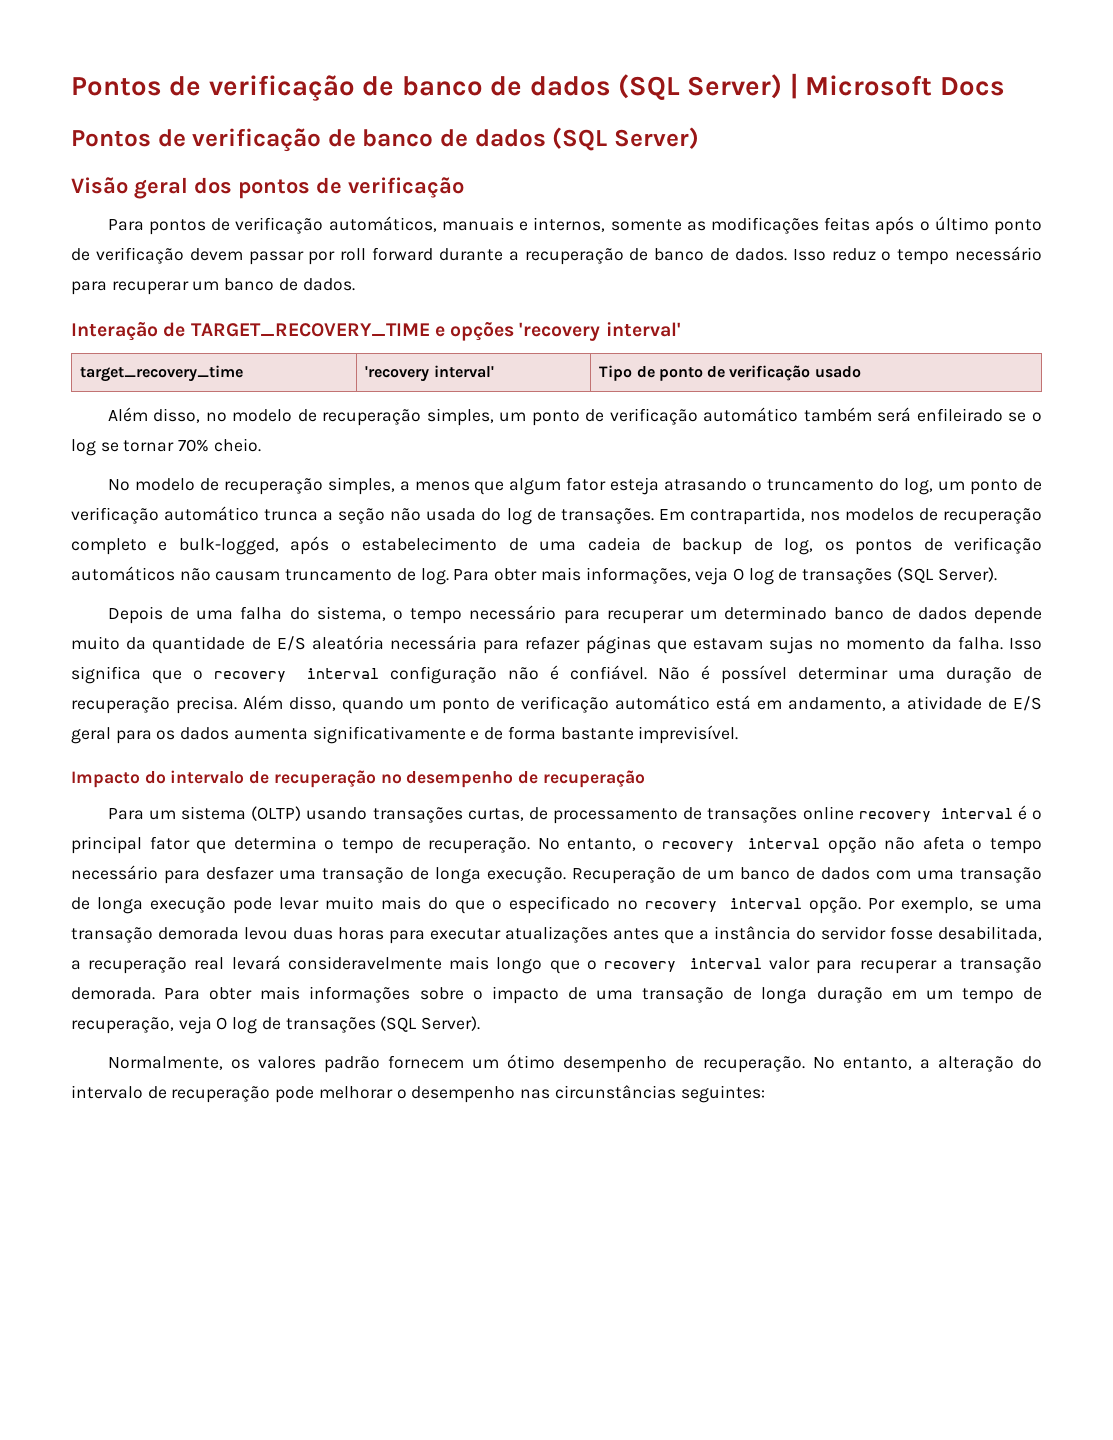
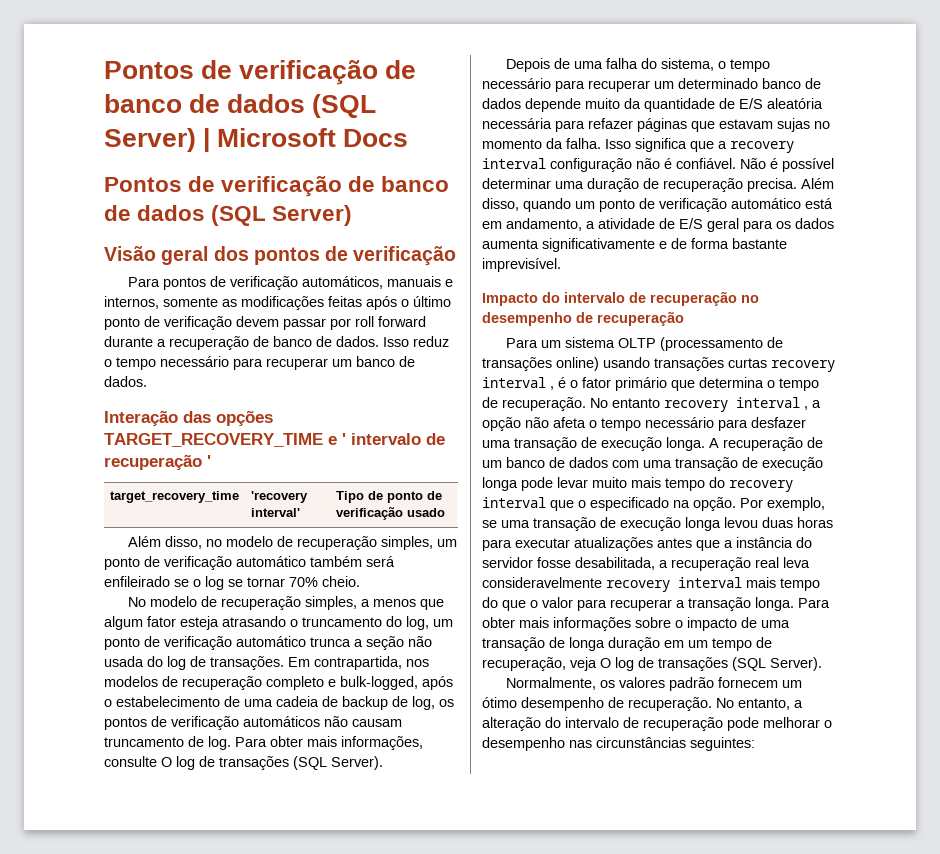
[163,322,681,341] de TARGET_RECOVERY_TIME e opções 'recovery interval' -> [183,410,273,426] [104,433,445,447] [104,454,211,470] das opções TARGET_RECOVERY_TIME e ' intervalo de recuperação '
[695,567,729,585] veja -> [104,756,157,767] consulte
[193,670,204,680] o -> [718,141,727,149] a
[251,806,1013,824] (OLTP) usando transações curtas, de processamento de transações online recovery interval -> [618,337,784,351] [482,357,835,372] [482,377,554,390] OLTP (processamento de transações online) usando transações curtas recovery interval ,
[71,836,190,854] principal fator -> [582,377,667,391] fator primário
[567,838,821,852] entanto, o recovery interval -> [612,397,821,412] entanto recovery interval , a
[435,867,676,884] longa execução. Recuperação -> [601,437,803,451] execução longa. A recuperação
[96,897,226,914] longa execução -> [762,457,823,471] [482,477,518,491] execução longa
[427,896,803,914] do que o especificado no recovery interval -> [665,477,793,492] [482,497,690,511] tempo do recovery interval que o especificado na
[158,927,239,940] demorada -> [600,517,721,531] de execução longa
[231,955,762,974] levará consideravelmente mais longo que o recovery interval -> [783,557,810,568] [482,577,820,592] [482,597,538,611] leva consideravelmente recovery interval mais tempo do que o
[71,987,155,1000] demorada. -> [755,597,794,611] longa.

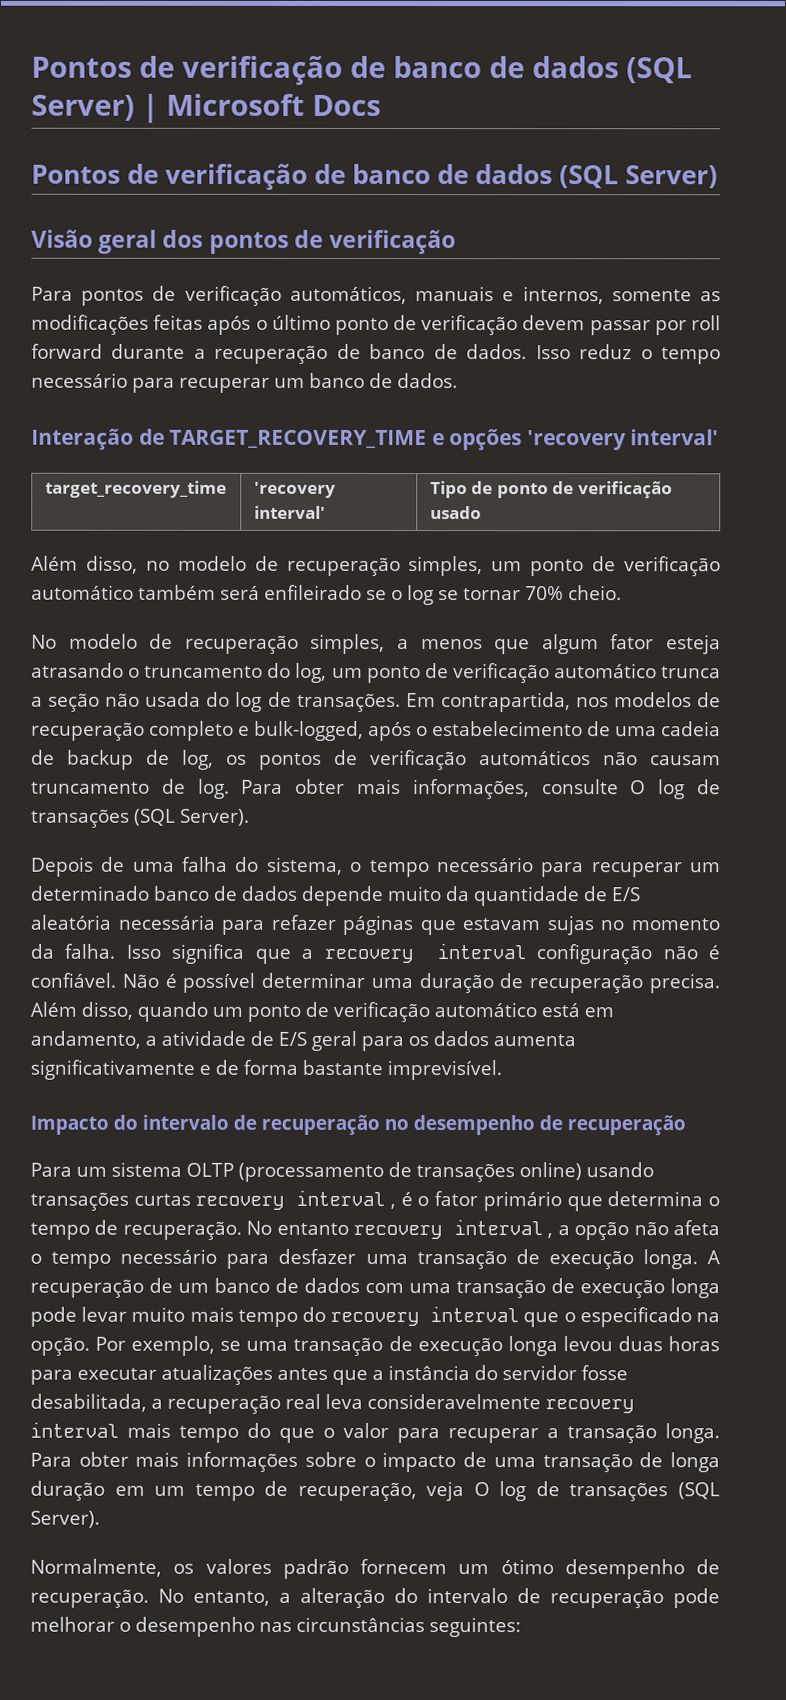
[183,410,273,426] [104,433,445,447] [104,454,211,470] das opções TARGET_RECOVERY_TIME e ' intervalo de recuperação ' -> [138,428,720,451] de TARGET_RECOVERY_TIME e opções 'recovery interval'

